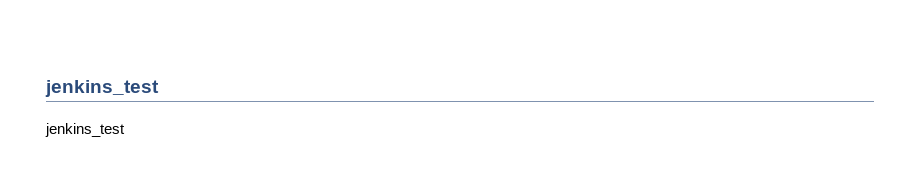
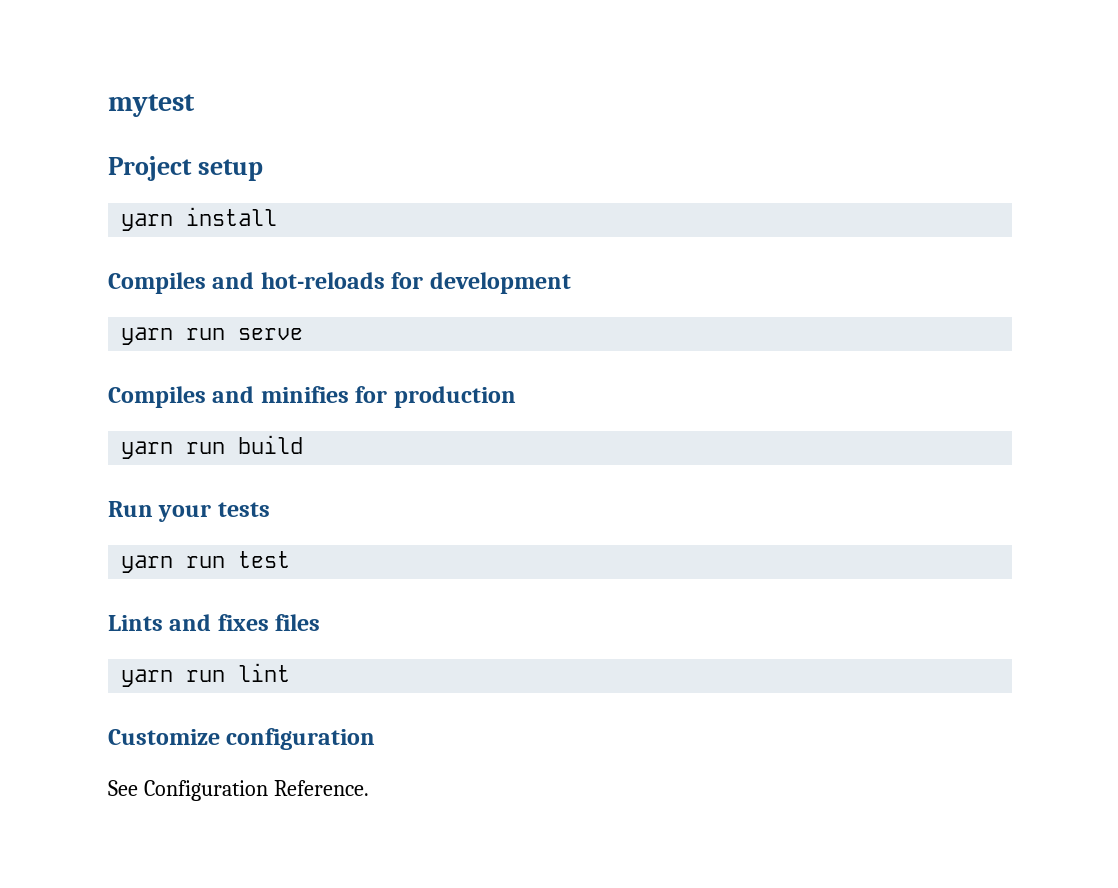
[45,80,159,97] [45,123,125,137] jenkins_test // jenkins_test -> [108,94,195,117] [108,156,263,181] [121,207,278,231] [108,272,571,294] [121,327,304,345] [108,386,516,408] [121,435,304,459] [108,501,270,522] [121,551,291,573] [108,614,321,631] [121,663,291,687] [108,728,376,750] [108,780,369,801] mytest // Project setup // yarn install // Compiles and hot-reloads for development // yarn run serve // Compiles and minifies for production // yarn run build // Run your tests // yarn run test // Lints and fixes files // yarn run lint // Customize configuration // See Configuration Reference.

